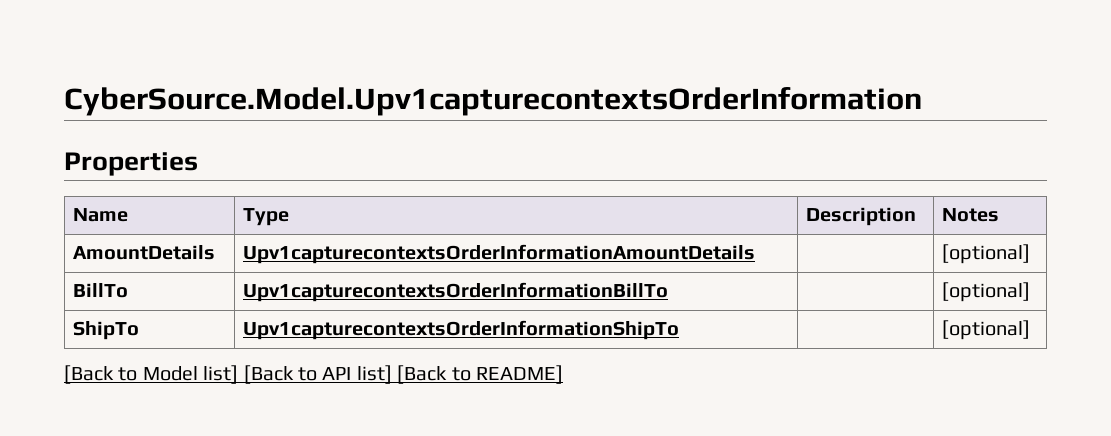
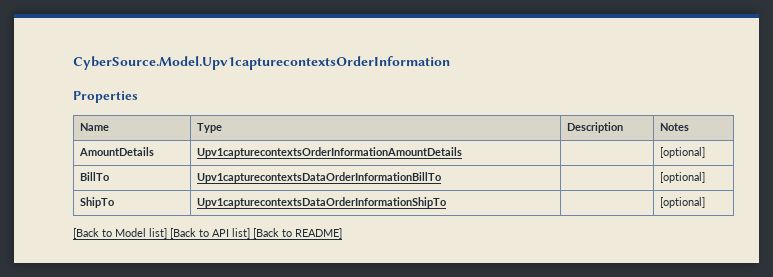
[242,282,668,302] Upv1capturecontextsOrderInformationBillTo -> [197,172,442,183] Upv1capturecontextsDataOrderInformationBillTo
[242,320,679,340] Upv1capturecontextsOrderInformationShipTo -> [197,197,447,208] Upv1capturecontextsDataOrderInformationShipTo

